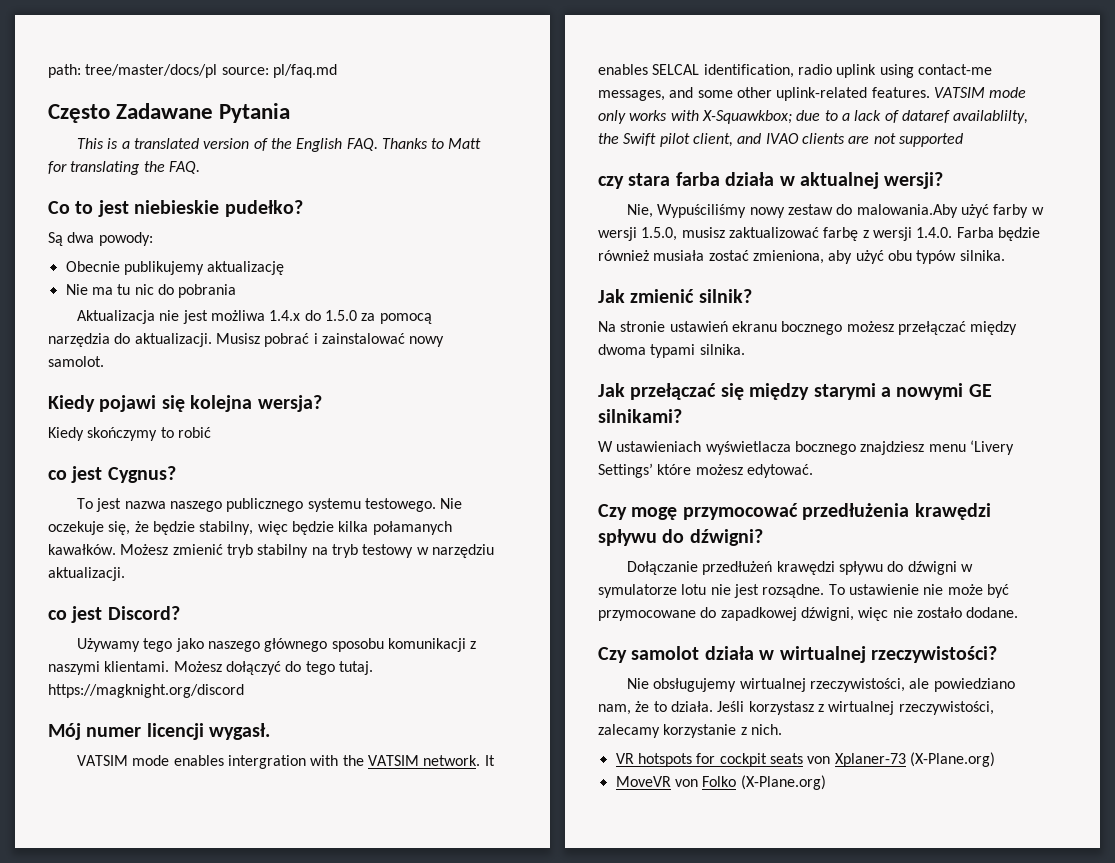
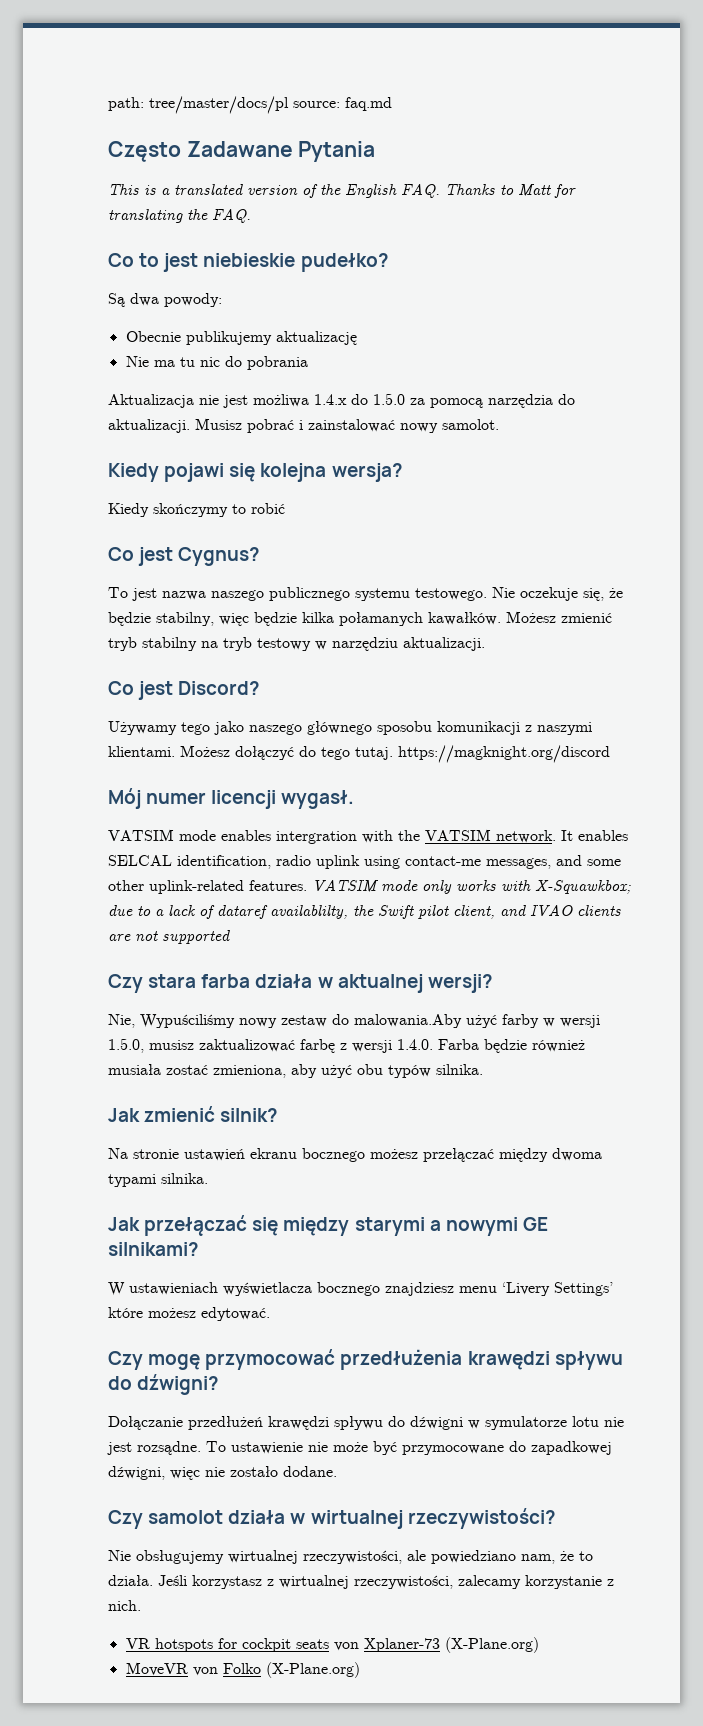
[272,64,337,78] pl/faq.md -> [345,97,392,111] faq.md
[48,470,67,480] co -> [108,547,134,561] Co
[48,610,67,620] co -> [108,681,134,695] Co
[598,176,624,189] czy -> [108,974,143,993] Czy

